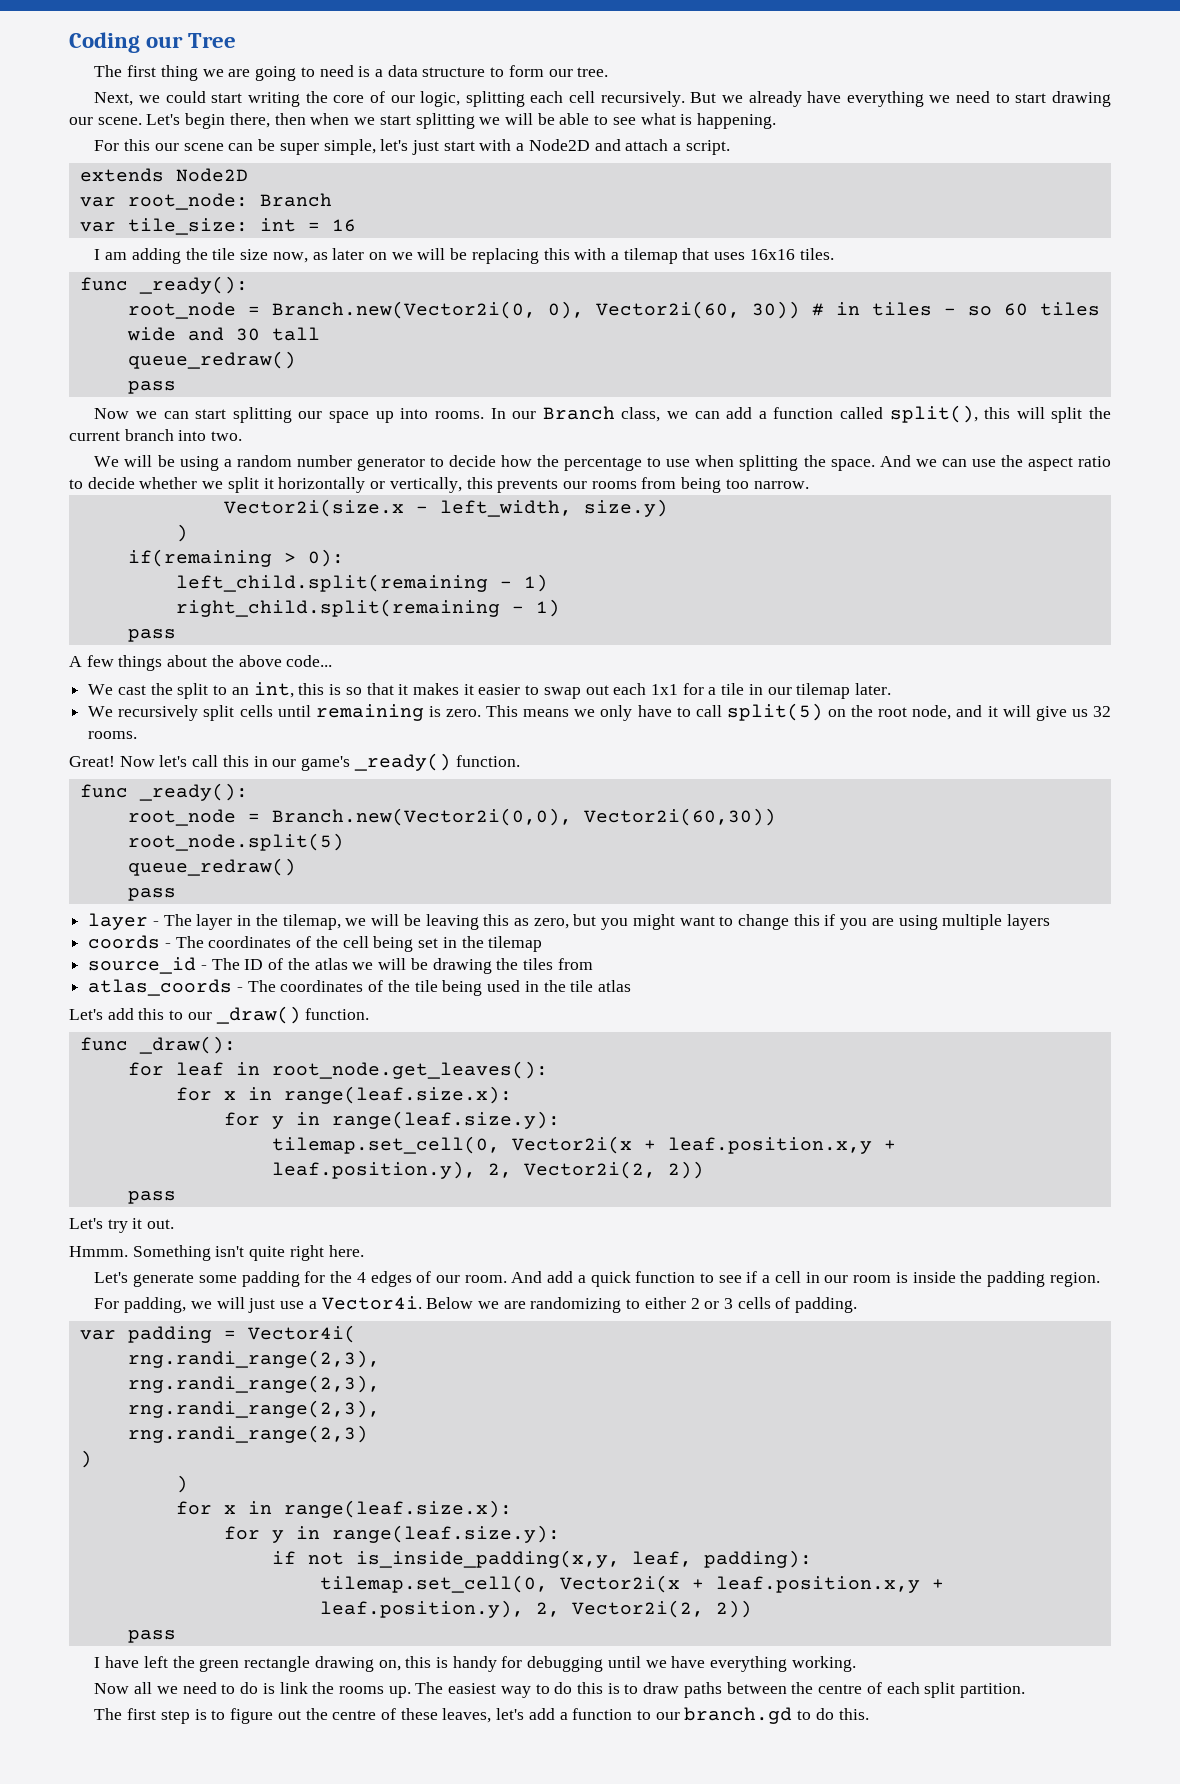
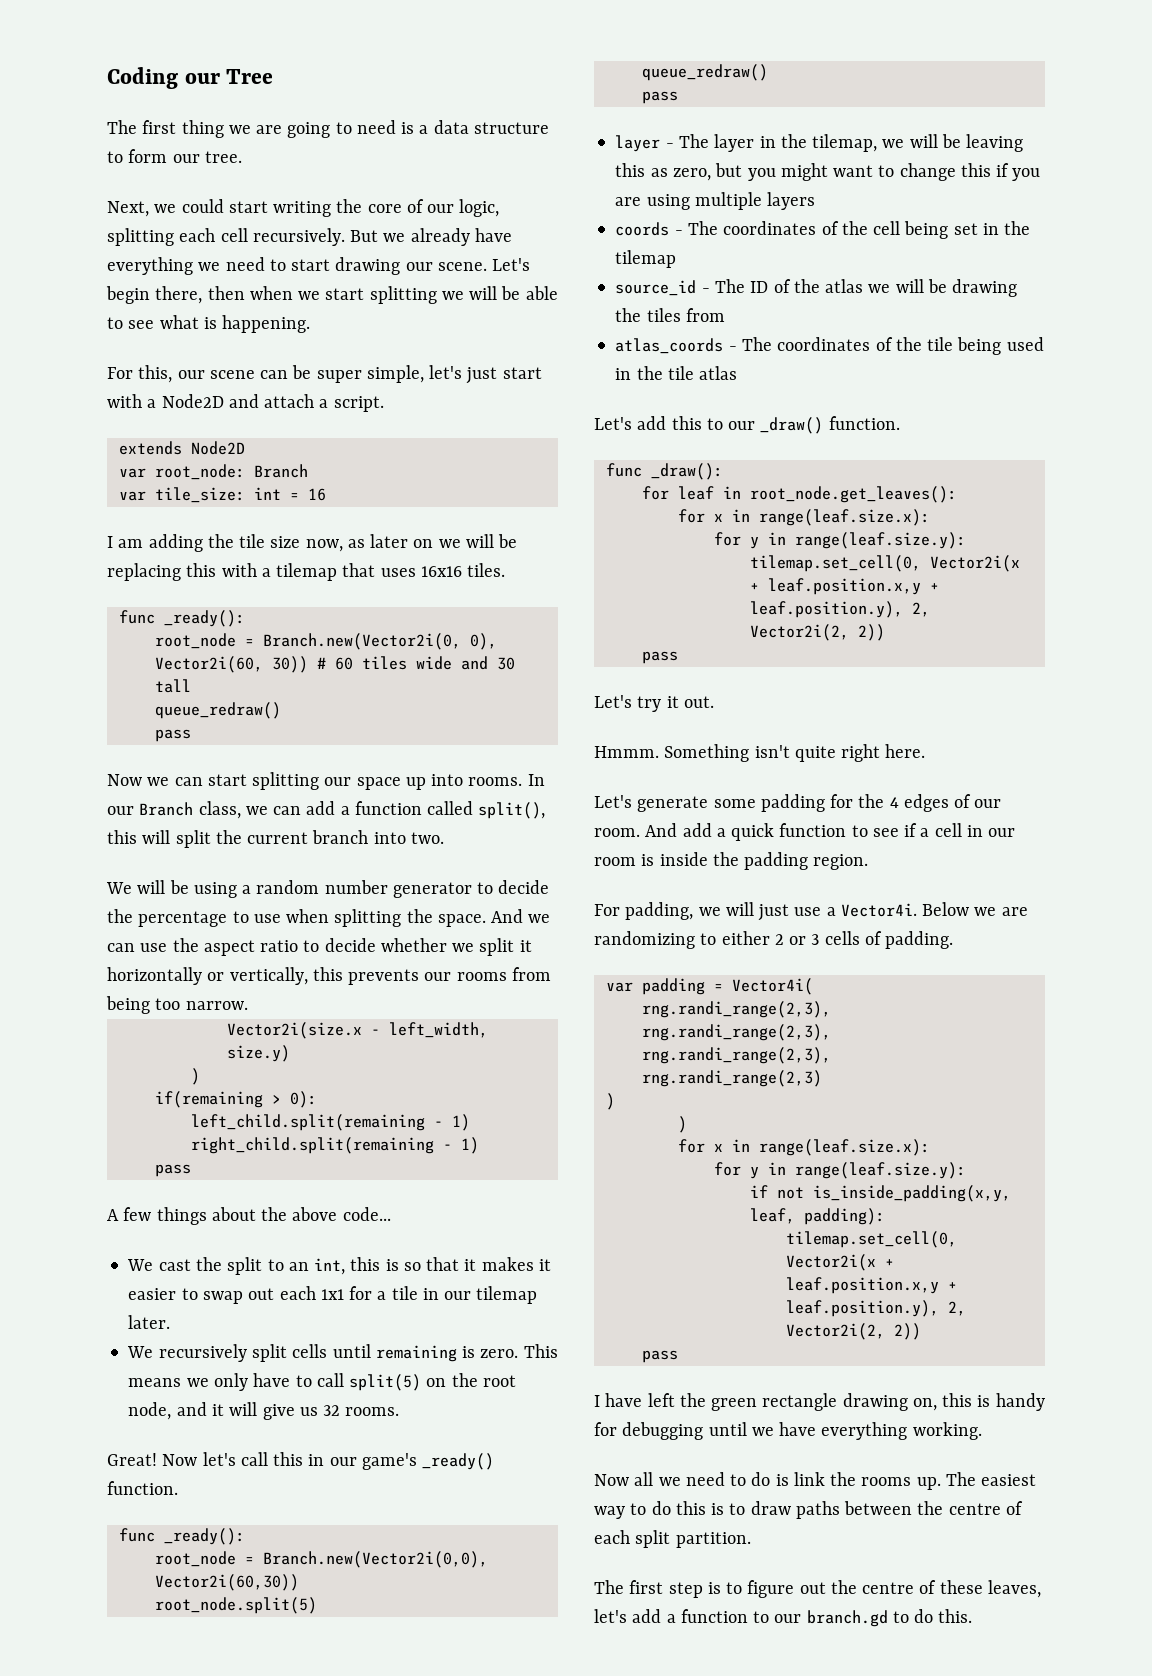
[124,139,151,151] this -> [138,365,173,383] this,
[835,302,992,316] in tiles - so -> (326, 663) none
[501,455,533,467] how -> (550, 887) none

